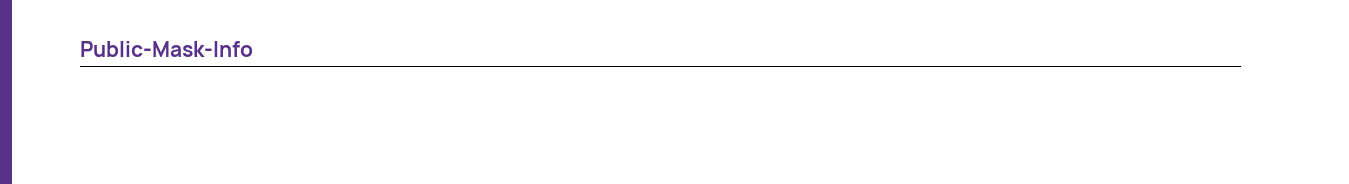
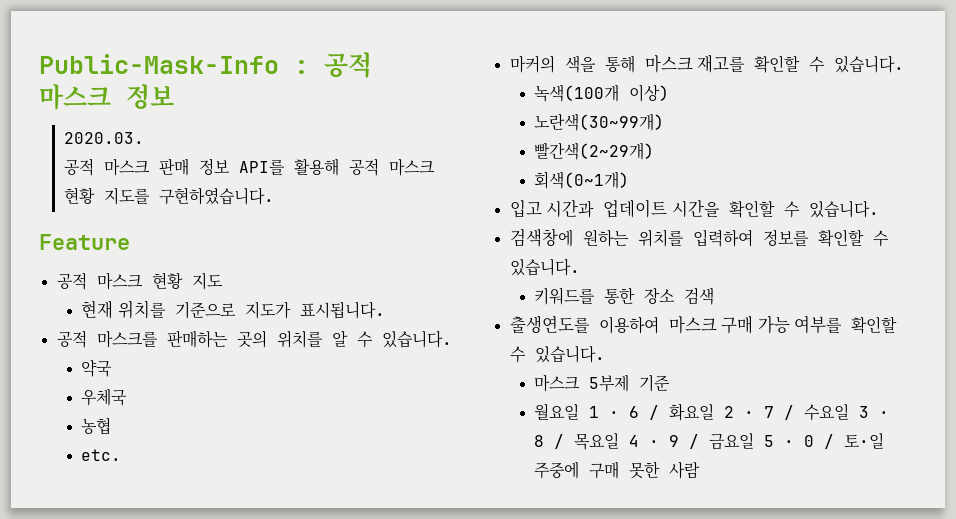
(253, 49) none -> [294,52,372,78] [39,84,174,110] [63,132,144,144] [63,158,435,176] [63,187,274,205] [39,234,130,250] [56,272,223,290] [81,300,385,319] [56,330,452,348] [81,359,113,377] [81,388,128,406] [81,417,112,435] [81,449,122,461] [509,54,905,73] [534,84,670,102] [534,113,665,131] [534,142,655,160] [534,171,630,189] [509,199,879,218] [509,228,889,247] [509,258,580,276] [534,287,715,305] [509,315,897,334] [509,345,605,363] [534,374,671,392] [534,403,890,421] [534,433,885,450] [534,461,701,479] : 공적 마스크 정보 // 2020.03. // 공적 마스크 판매 정보 API를 활용해 공적 마스크 현황 지도를 구현하였습니다. // Feature // 공적 마스크 현황 지도 // 현재 위치를 기준으로 지도가 표시됩니다. // 공적 마스크를 판매하는 곳의 위치를 알 수 있습니다. // 약국 // 우체국 // 농협 // etc. // 마커의 색을 통해 마스크 재고를 확인할 수 있습니다. // 녹색(100개 이상) // 노란색(30~99개) // 빨간색(2~29개) // 회색(0~1개) // 입고 시간과 업데이트 시간을 확인할 수 있습니다. // 검색창에 원하는 위치를 입력하여 정보를 확인할 수 있습니다. // 키워드를 통한 장소 검색 // 출생연도를 이용하여 마스크 구매 가능 여부를 확인할 수 있습니다. // 마스크 5부제 기준 // 월요일 1 · 6 / 화요일 2 · 7 / 수요일 3 · 8 / 목요일 4 · 9 / 금요일 5 · 0 / 토·일 주중에 구매 못한 사람

